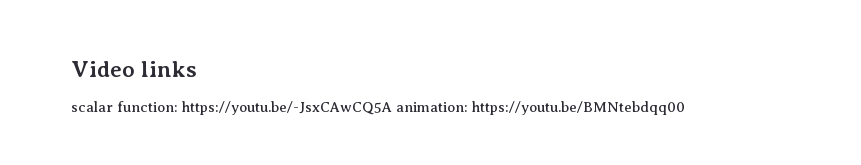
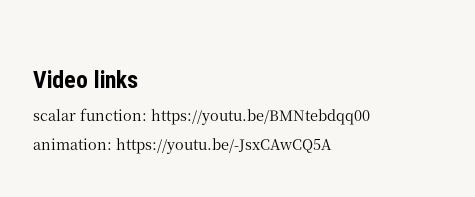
[182,101,685,115] https://youtu.be/-JsxCAwCQ5A animation: https://youtu.be/BMNtebdqq00 -> [151,109,370,125] [33,138,332,154] https://youtu.be/BMNtebdqq00 // animation: https://youtu.be/-JsxCAwCQ5A

